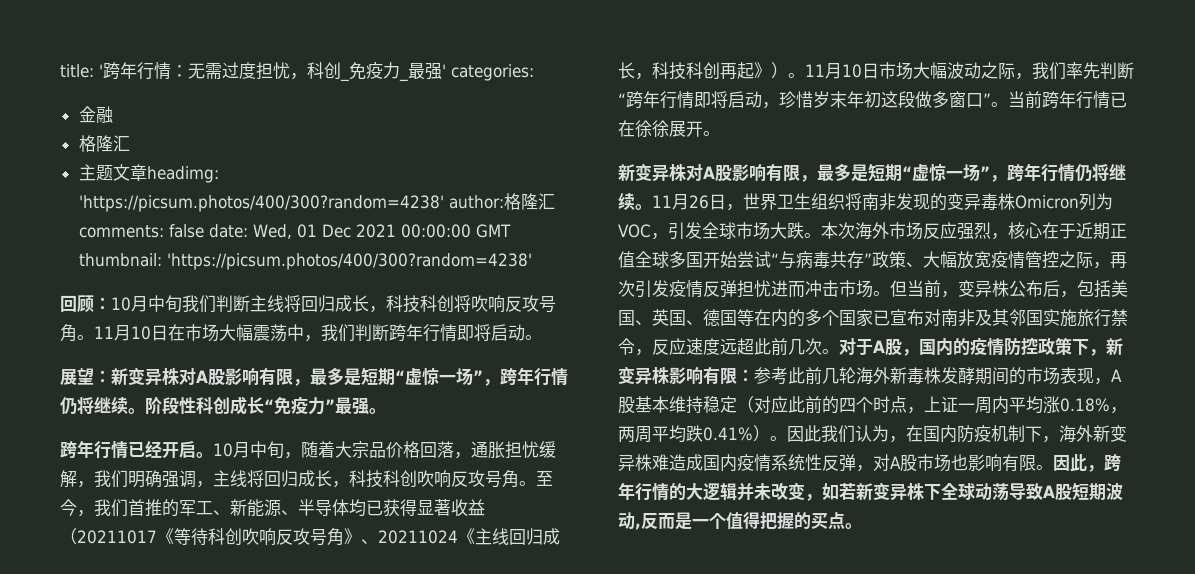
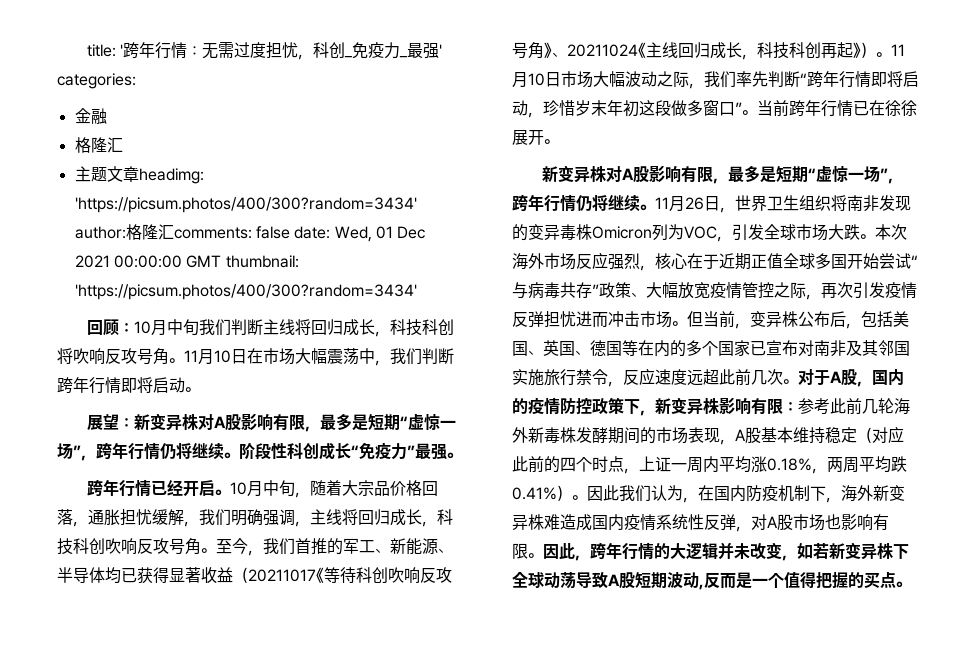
[78,195,444,212] 'https://picsum.photos/400/300?random=4238' -> [74,197,417,213] 'https://picsum.photos/400/300?random=3434'
[166,253,532,270] 'https://picsum.photos/400/300?random=4238' -> [74,284,417,300] 'https://picsum.photos/400/300?random=3434'

